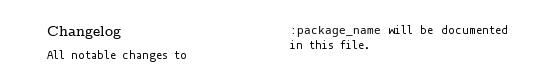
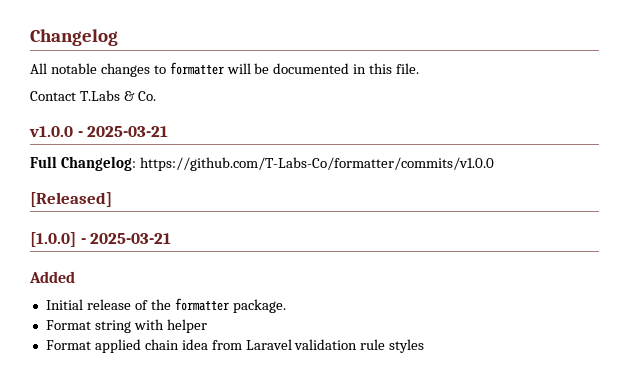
[290,26,381,37] :package_name -> [169,62,224,75] formatter
(370, 44) none -> [30,90,156,101] [29,126,169,137] [30,156,494,171] [30,192,112,207] [30,232,172,247] [29,271,75,283] [45,298,286,313] [45,319,207,333] [45,339,425,353] // Contact T.Labs & Co. // v1.0.0 - 2025-03-21 // Full Changelog: https://github.com/T-Labs-Co/formatter/commits/v1.0.0 // [Released] // [1.0.0] - 2025-03-21 // Added // Initial release of the formatter package. // Format string with helper // Format applied chain idea from Laravel validation rule styles

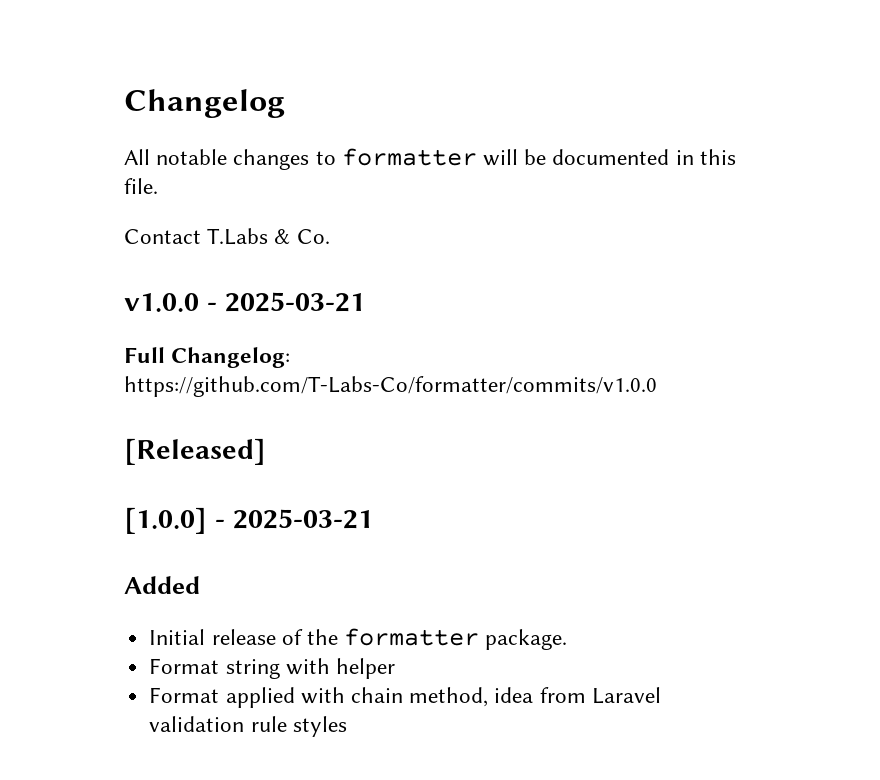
[144,339,179,350] chain -> [300,687,489,707] with chain method,

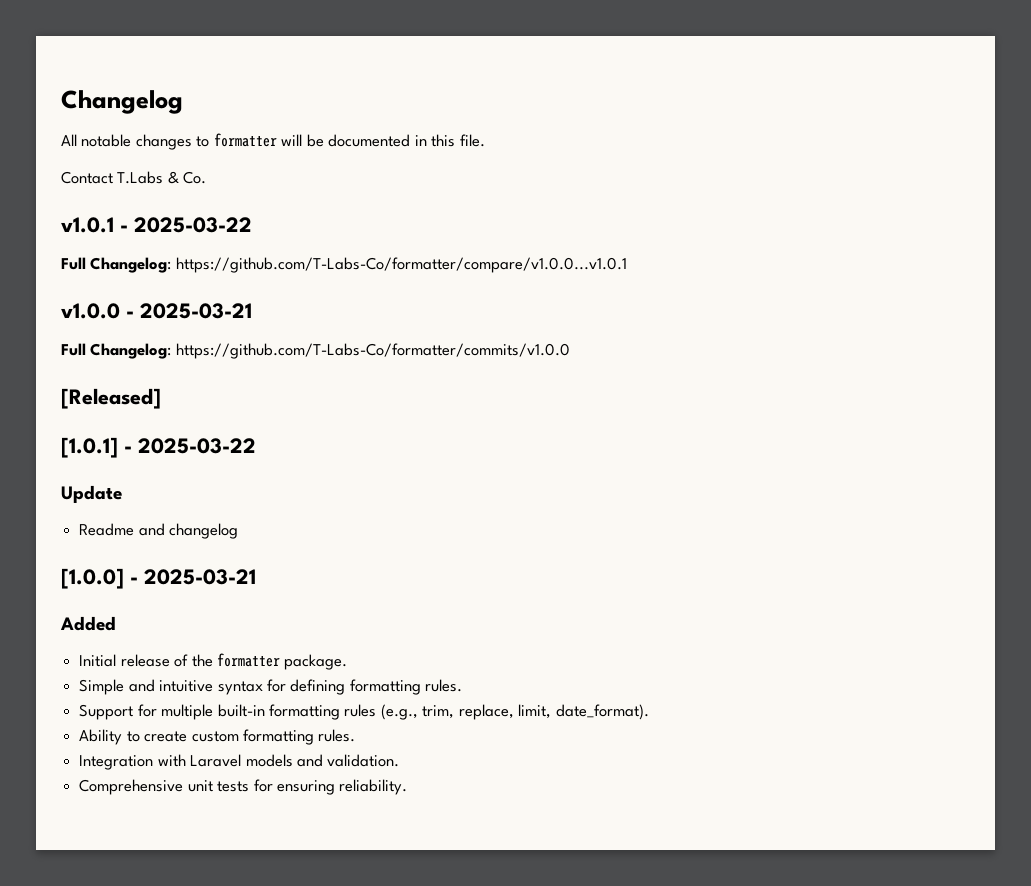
(330, 236) none -> [61,217,252,233] [61,257,627,273] // v1.0.1 - 2025-03-22 // Full Changelog: https://github.com/T-Labs-Co/formatter/compare/v1.0.0...v1.0.1
(266, 451) none -> [61,437,256,458] [61,485,122,503] [79,523,239,539] // [1.0.1] - 2025-03-22 // Update // Readme and changelog
[149,658,395,679] [149,687,661,708] [149,716,347,737] Format string with helper // Format applied with chain method, idea from Laravel validation rule styles -> [79,679,463,695] [79,704,649,720] [79,729,356,745] [79,754,400,770] [79,779,408,795] Simple and intuitive syntax for defining formatting rules. // Support for multiple built-in formatting rules (e.g., trim, replace, limit, date_format). // Ability to create custom formatting rules. // Integration with Laravel models and validation. // Comprehensive unit tests for ensuring reliability.

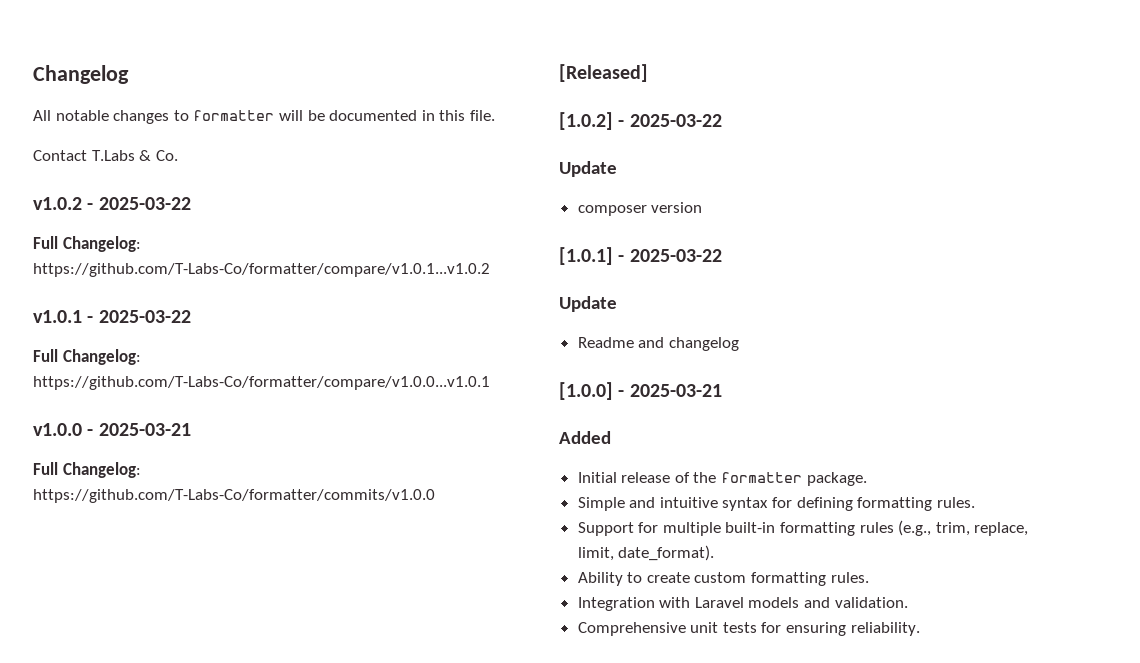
(207, 177) none -> [33,197,191,210] [33,236,141,252] [33,263,490,277] // v1.0.2 - 2025-03-22 // Full Changelog: https://github.com/T-Labs-Co/formatter/compare/v1.0.1...v1.0.2
(161, 398) none -> [559,112,722,130] [559,161,617,177] [577,202,703,216] // [1.0.2] - 2025-03-22 // Update // composer version

